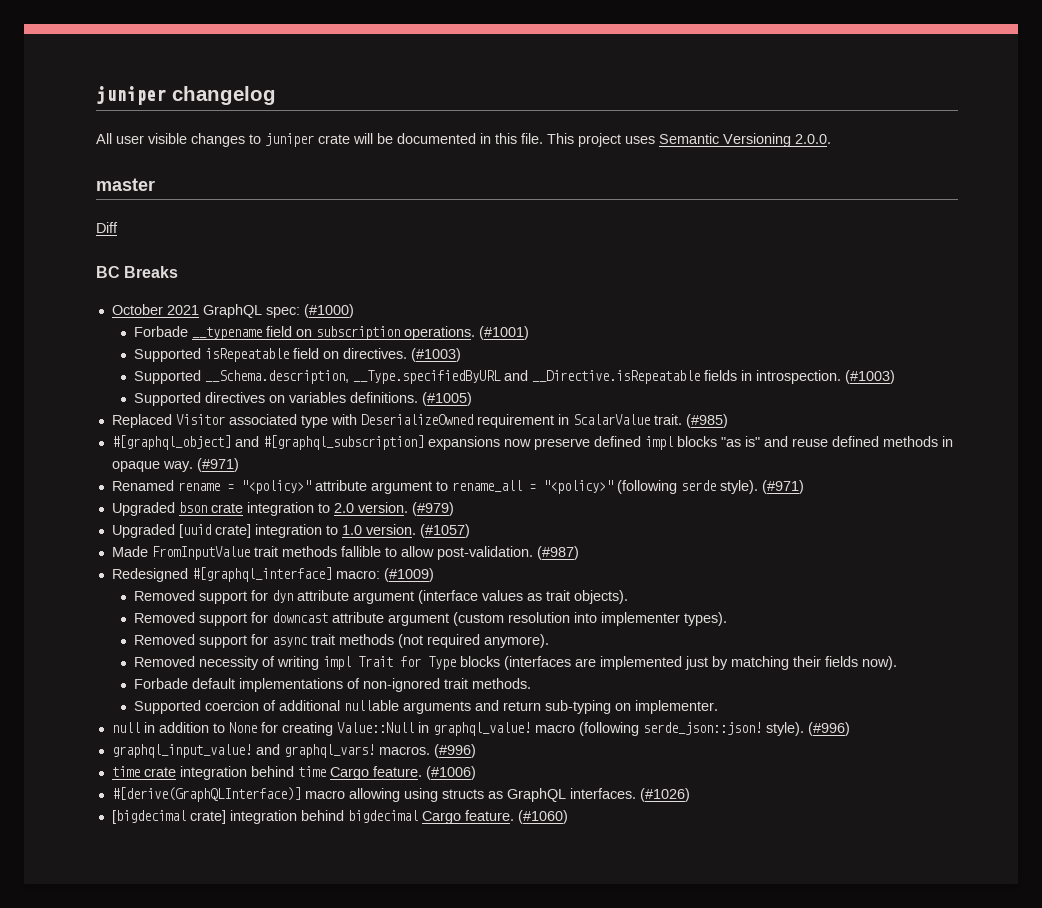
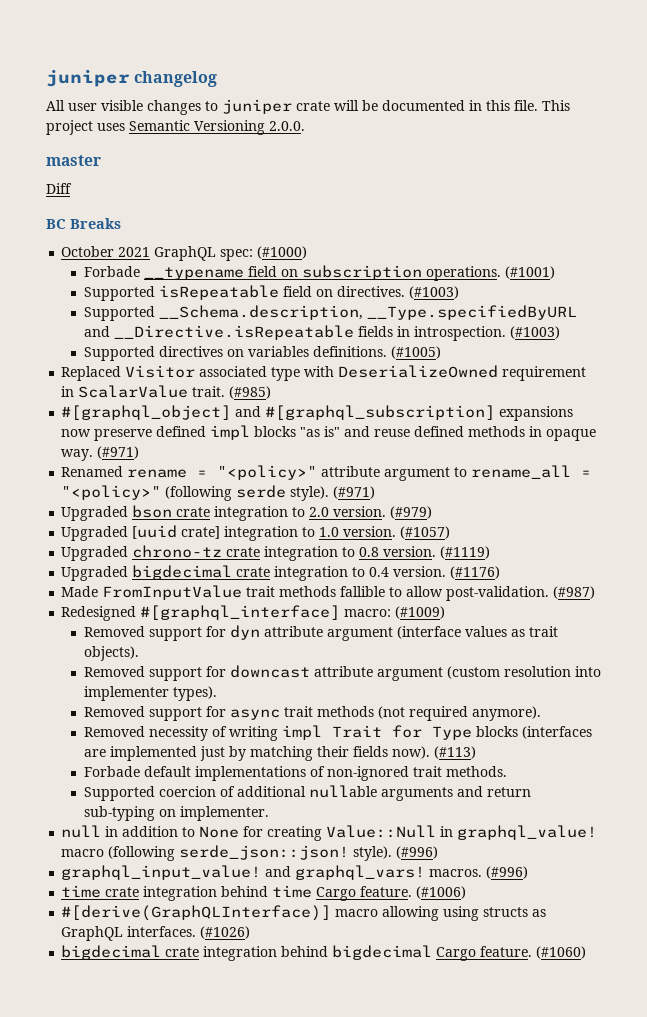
(470, 531) none -> [61,545,491,561] [61,565,501,581] // Upgraded chrono-tz crate integration to 0.8 version. (#1119) // Upgraded bigdecimal crate integration to 0.4 version. (#1176)
(897, 663) none -> [433,746,476,759] (#113)
[111,810,226,824] [bigdecimal crate] -> [61,945,200,960] bigdecimal crate

